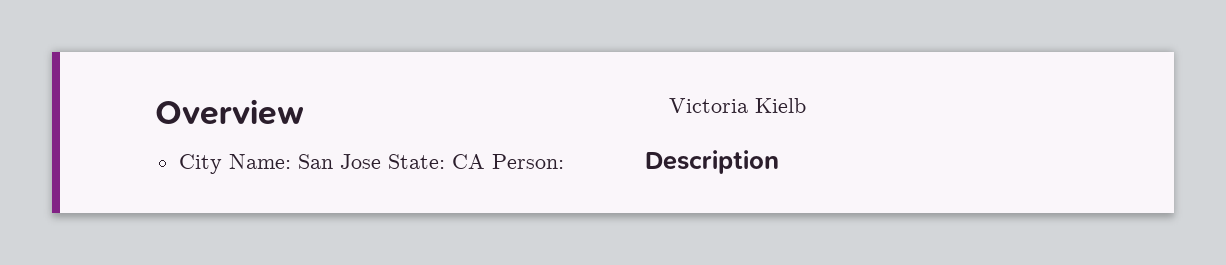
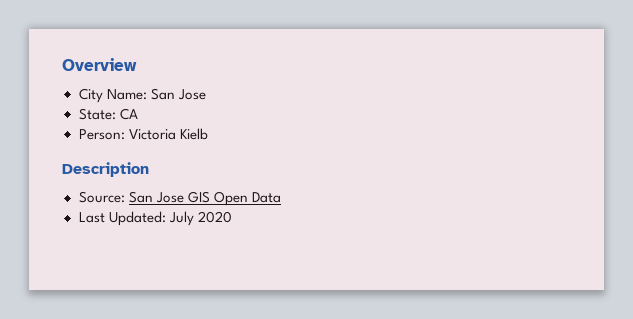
(381, 161) none -> (206, 94) //
(485, 161) none -> (138, 114) //
(779, 162) none -> [78,191,281,206] [78,211,232,226] // Source: San Jose GIS Open Data // Last Updated: July 2020

